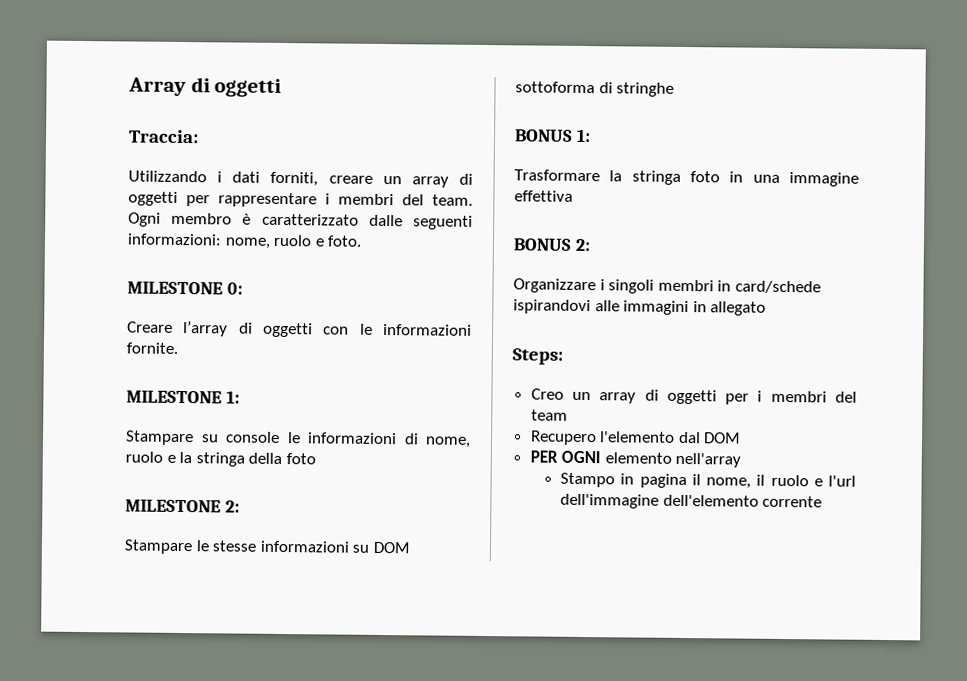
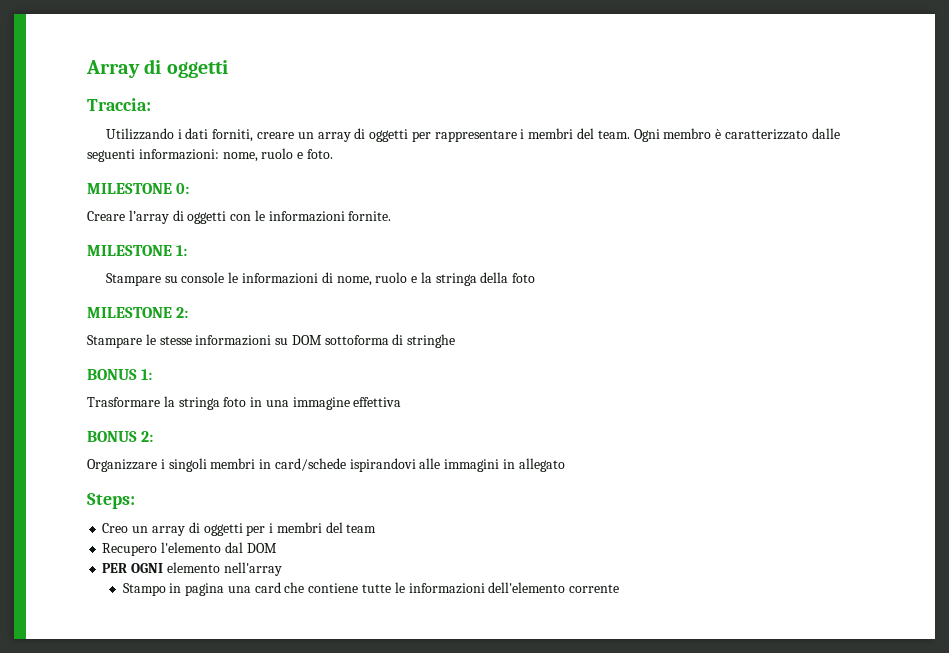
[691,474,856,489] [560,493,660,509] il nome, il ruolo e l'url dell'immagine -> [227,582,485,594] una card che contiene tutte le informazioni

